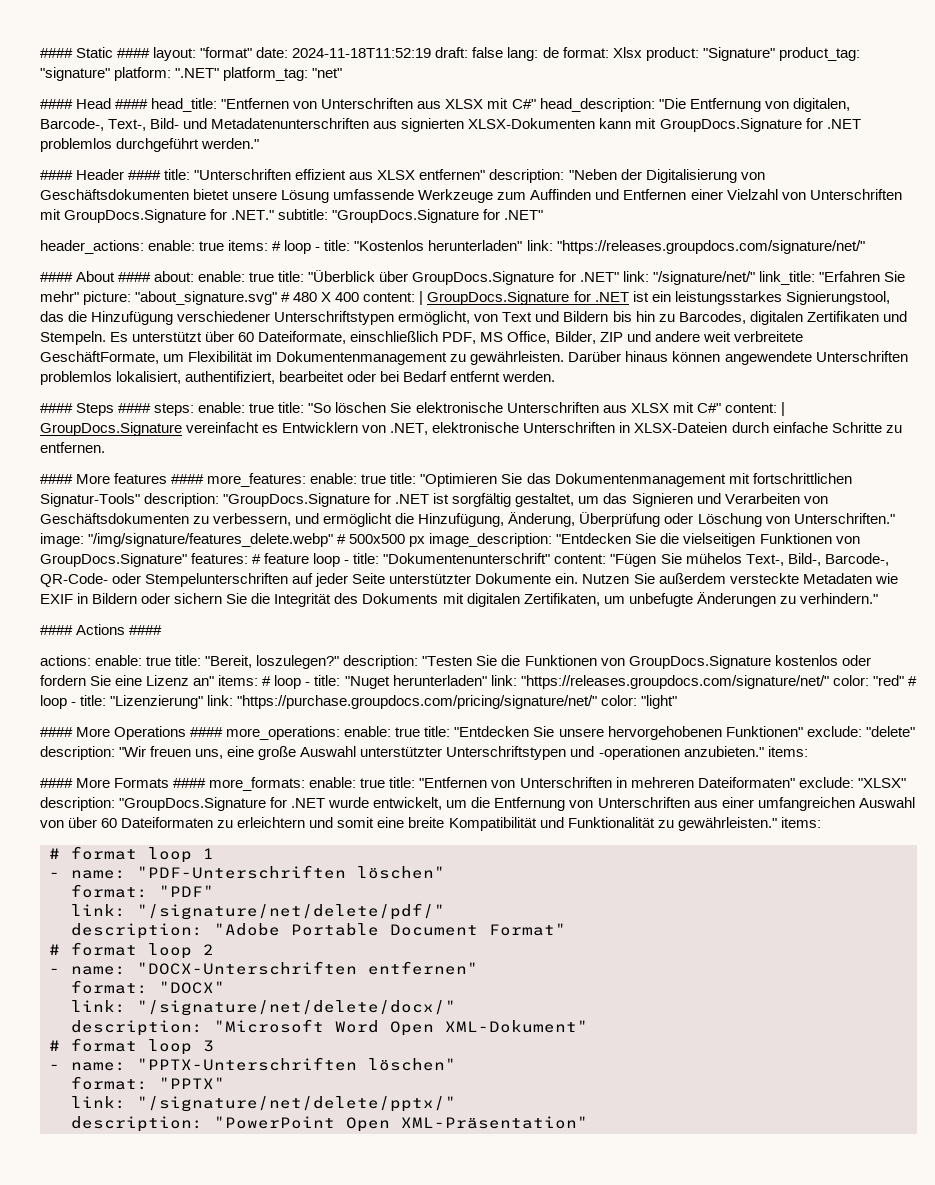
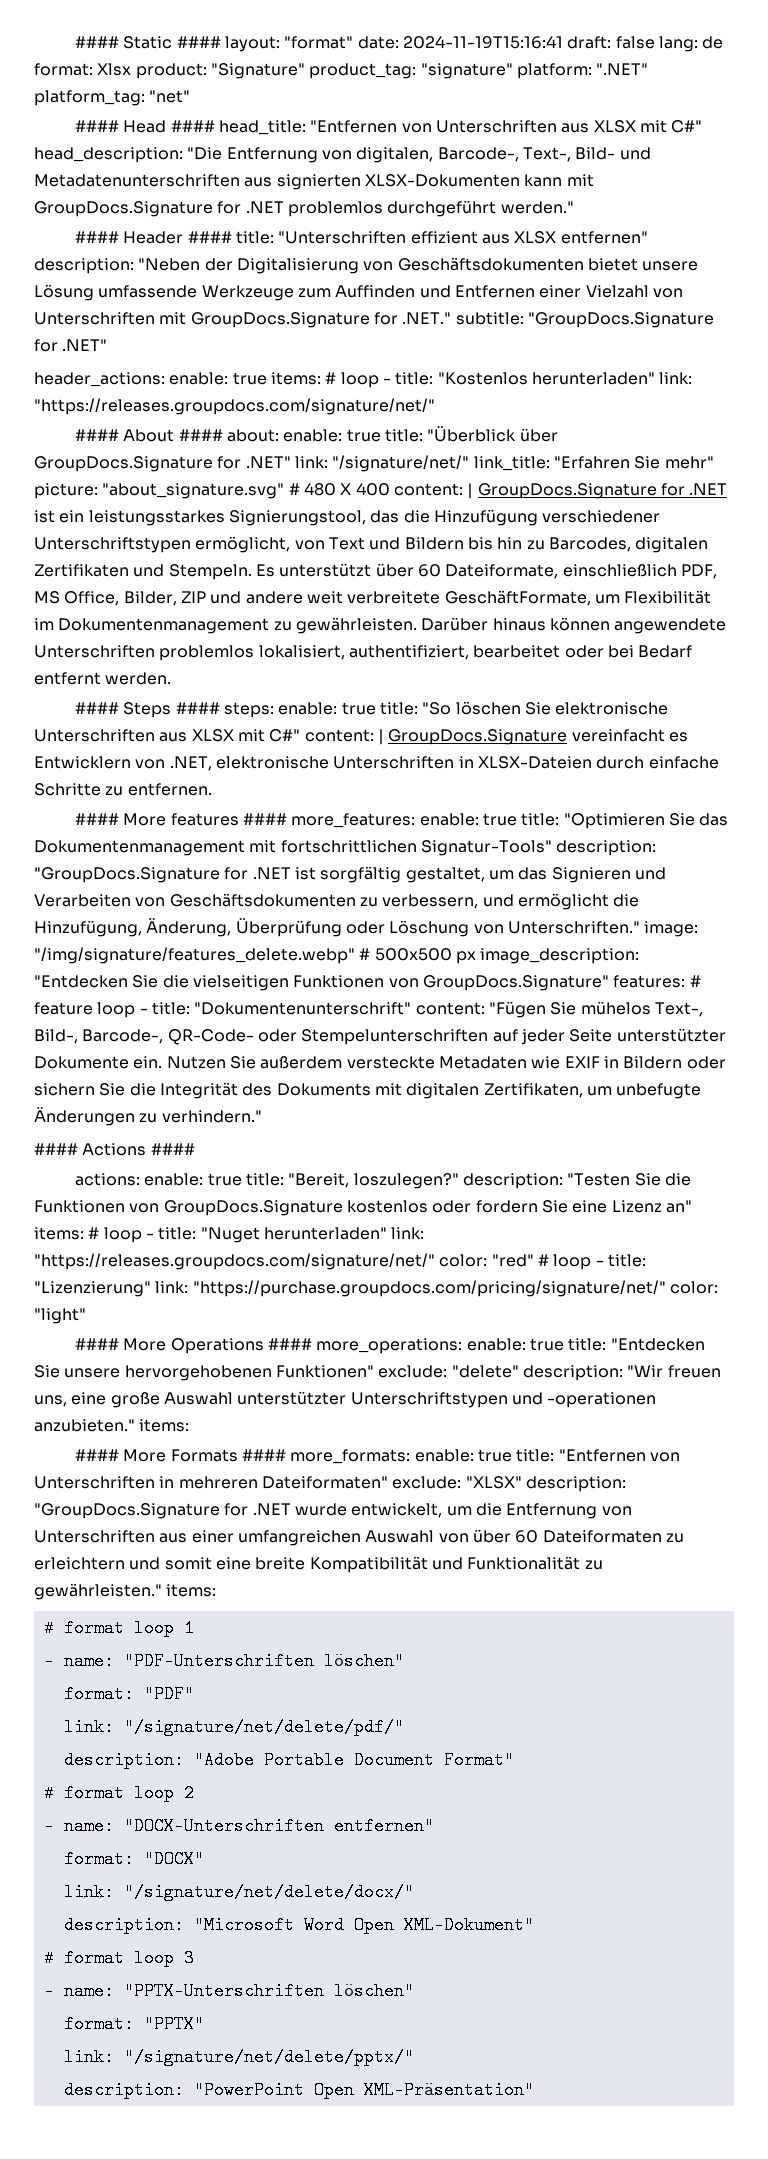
[292,48,432,58] 2024-11-18T11:52:19 -> [402,36,563,49] 2024-11-19T15:16:41

